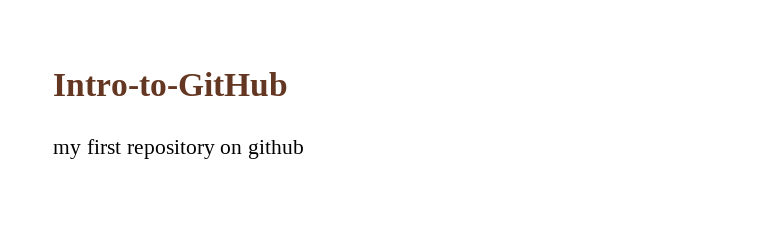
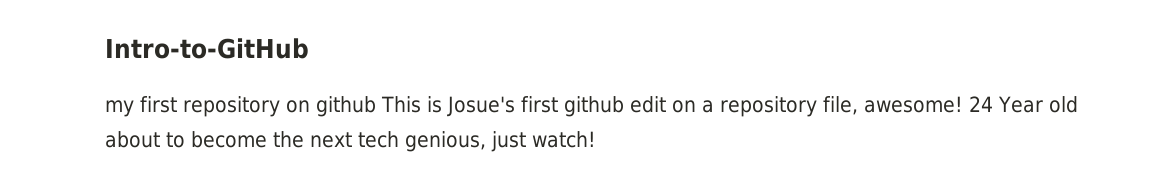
(305, 149) none -> [381,96,1078,117] [105,131,596,152] This is Josue's first github edit on a repository file, awesome! 24 Year old about to become the next tech genious, just watch!

